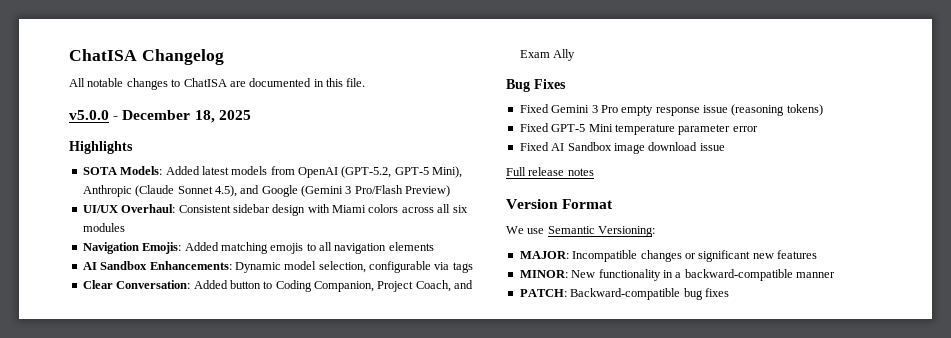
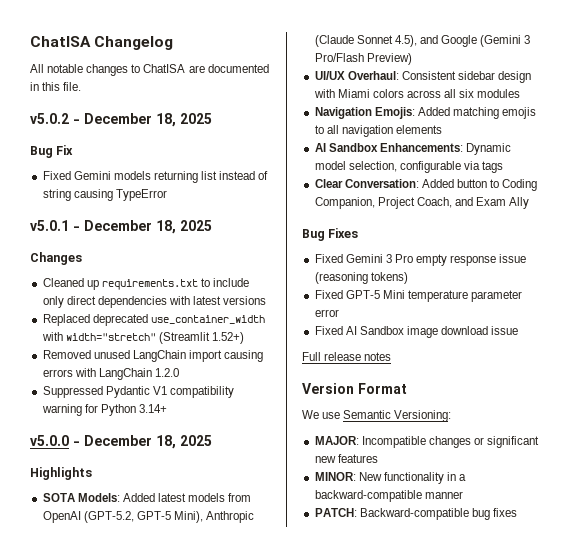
(366, 82) none -> [30,113,212,127] [30,145,74,158] [42,171,269,183] [42,189,167,201] [30,220,212,234] [30,252,82,265] [42,278,250,290] [42,296,267,308] [42,314,265,326] [41,332,244,344] [42,350,264,362] [42,368,179,380] [42,386,234,398] [41,404,167,416] // v5.0.2 - December 18, 2025 // Bug Fix // Fixed Gemini models returning list instead of string causing TypeError // v5.0.1 - December 18, 2025 // Changes // Cleaned up requirements.txt to include only direct dependencies with latest versions // Replaced deprecated use_container_width with width="stretch" (Streamlit 1.52+) // Removed unused LangChain import causing errors with LangChain 1.2.0 // Suppressed Pydantic V1 compatibility warning for Python 3.14+

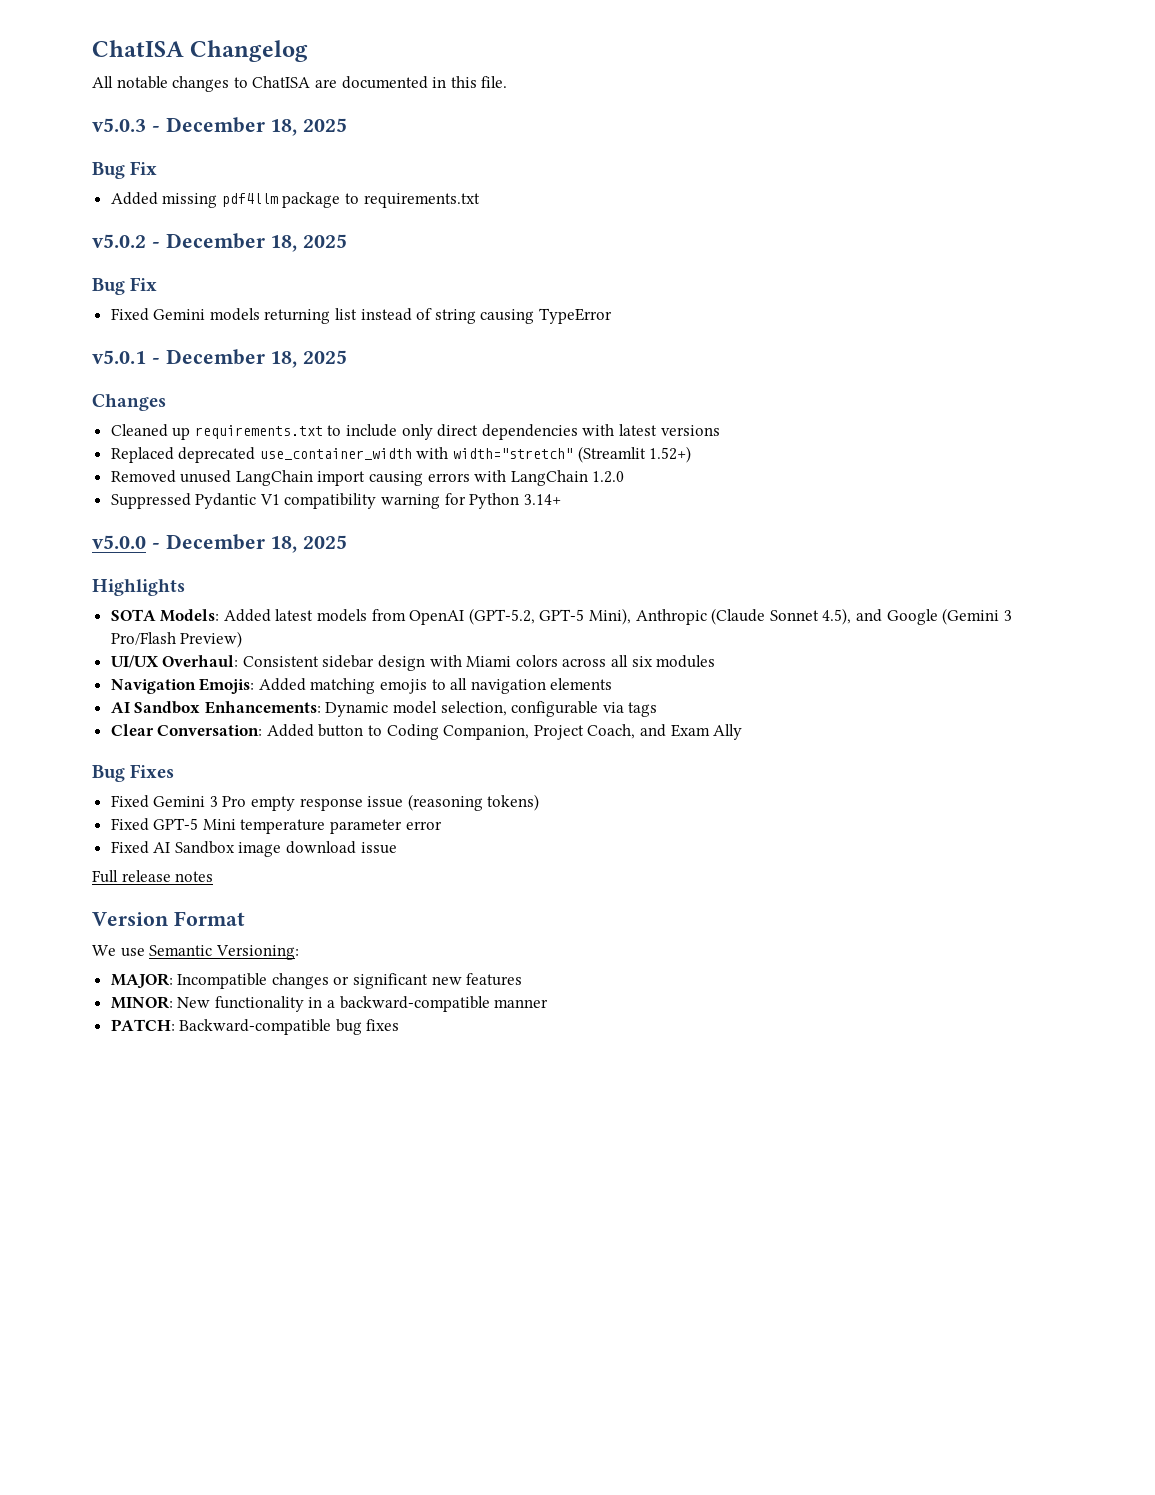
(82, 86) none -> [92,117,348,136] [92,161,158,179] [110,192,480,208] // v5.0.3 - December 18, 2025 // Bug Fix // Added missing pdf4llm package to requirements.txt

